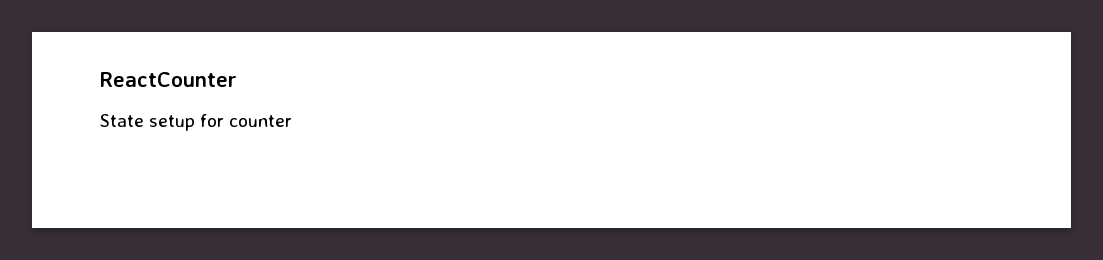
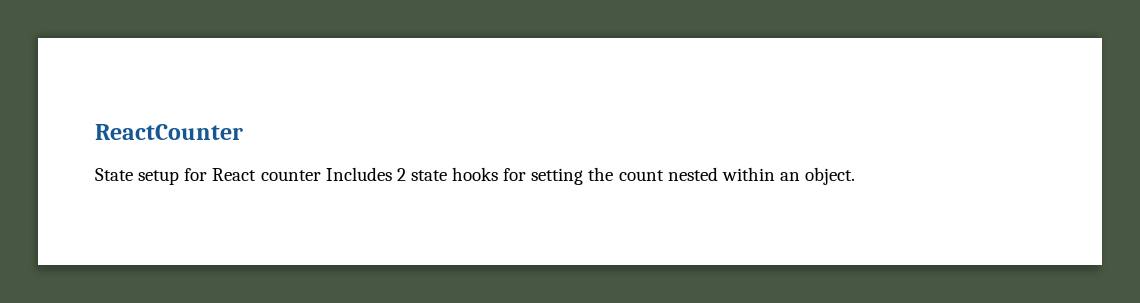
[229,115,293,127] counter -> [212,167,856,185] React counter Includes 2 state hooks for setting the count nested within an object.

